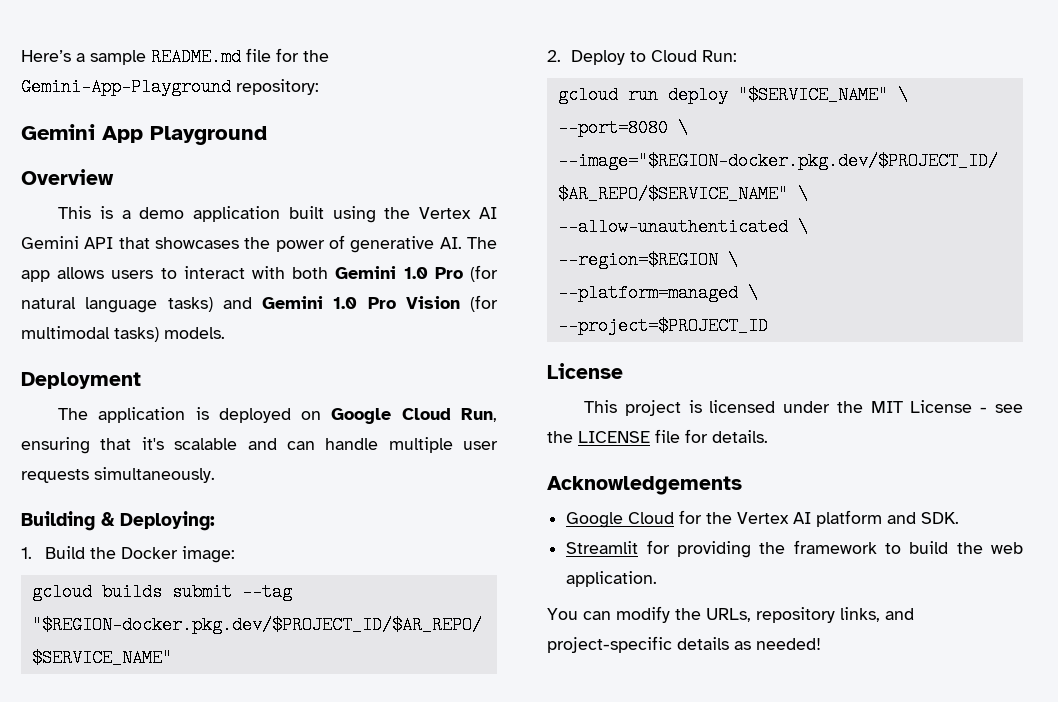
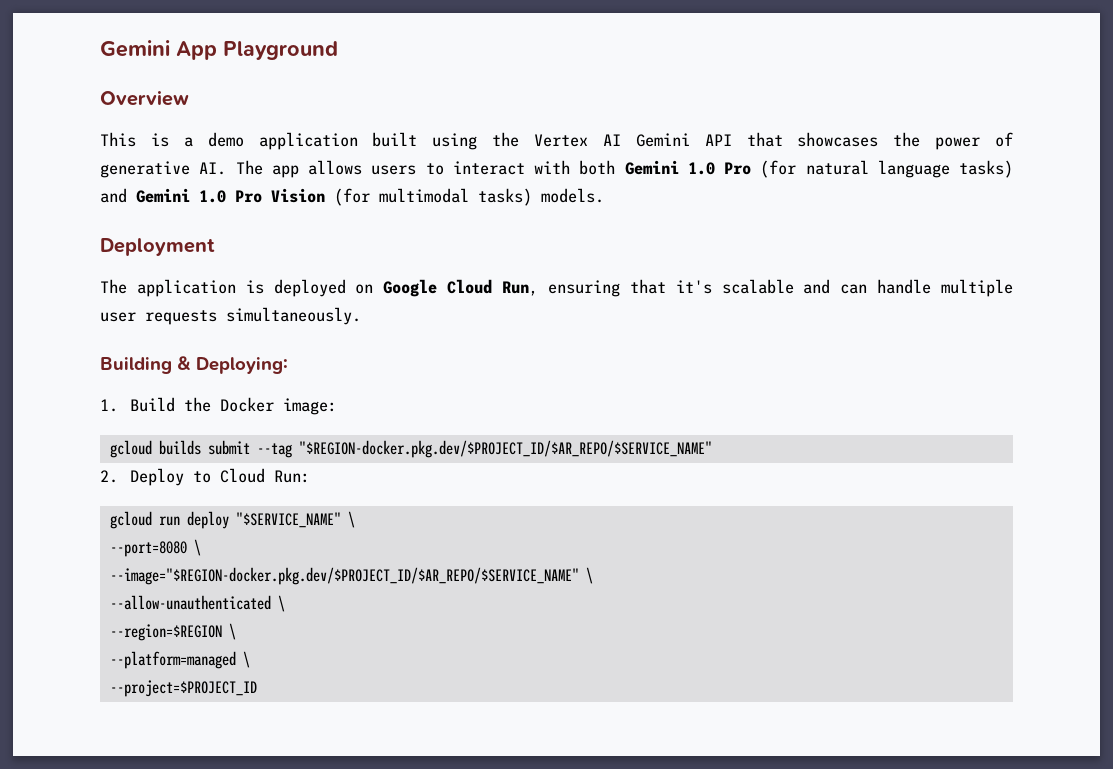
[21,48,329,66] [21,78,319,96] Here’s a sample README.md file for the Gemini-App-Playground repository: // -> (100, 48) none
[547,363,623,379] [584,400,1023,416] [547,429,768,443] [547,476,742,495] [566,510,960,528] [566,540,1023,558] [566,571,658,587] [547,606,914,623] [547,636,821,653] // License // This project is licensed under the MIT License - see the LICENSE file for details. // Acknowledgements // Google Cloud for the Vertex AI platform and SDK. // Streamlit for providing the framework to build the web application. // You can modify the URLs, repository links, and project-specific details as needed! -> (257, 688) none

